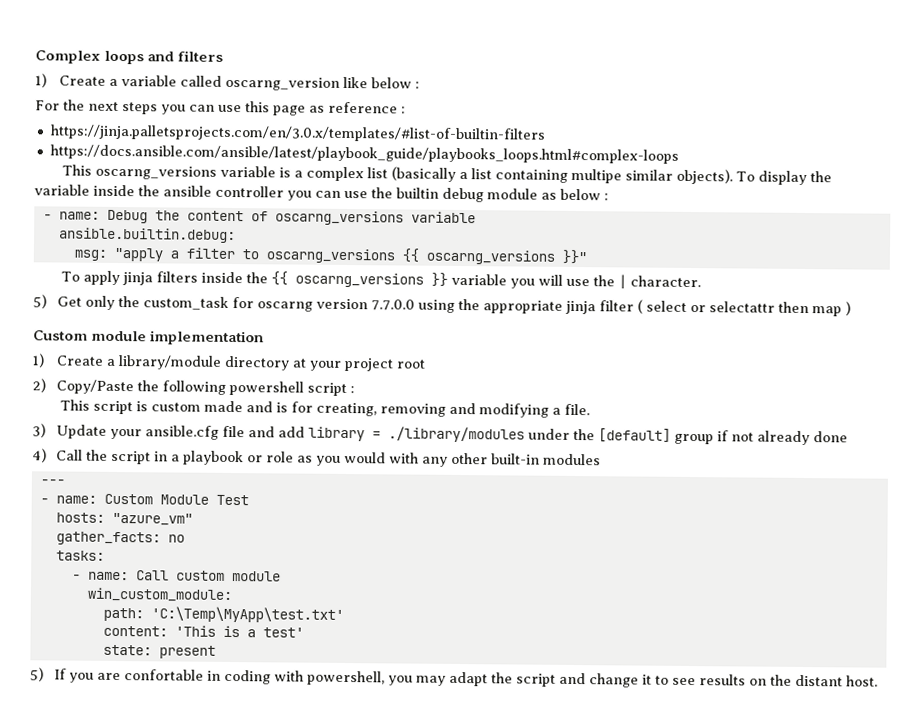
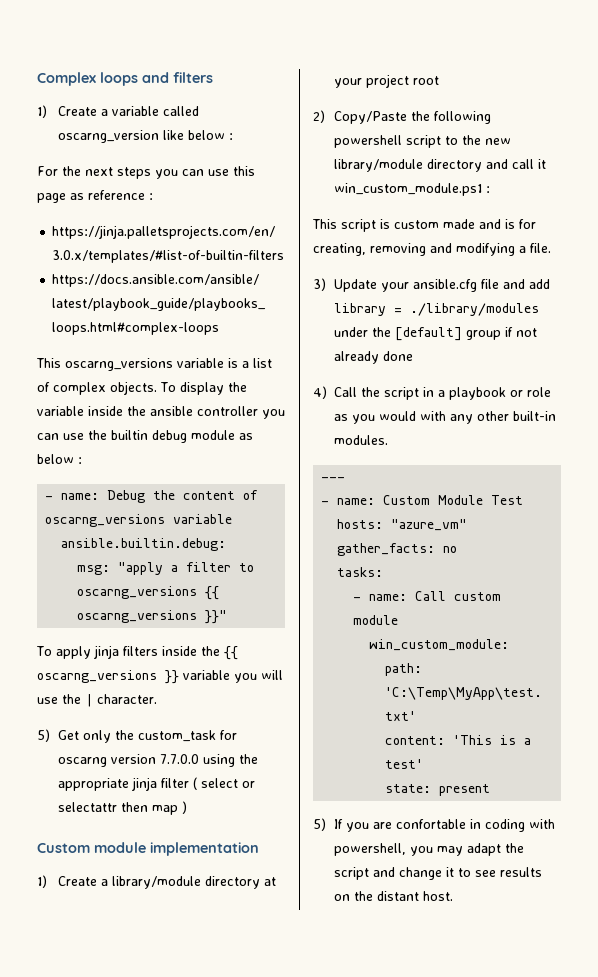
[306,166,734,185] complex list (basically a list containing multipe similar objects). -> [253,358,272,368] [37,381,157,395] list of complex objects.
(347, 389) none -> [445,135,512,145] [334,159,547,172] [334,183,483,196] to the new library/module directory and call it win_custom_module.ps1
[542,453,601,466] modules -> [334,435,389,445] modules.

